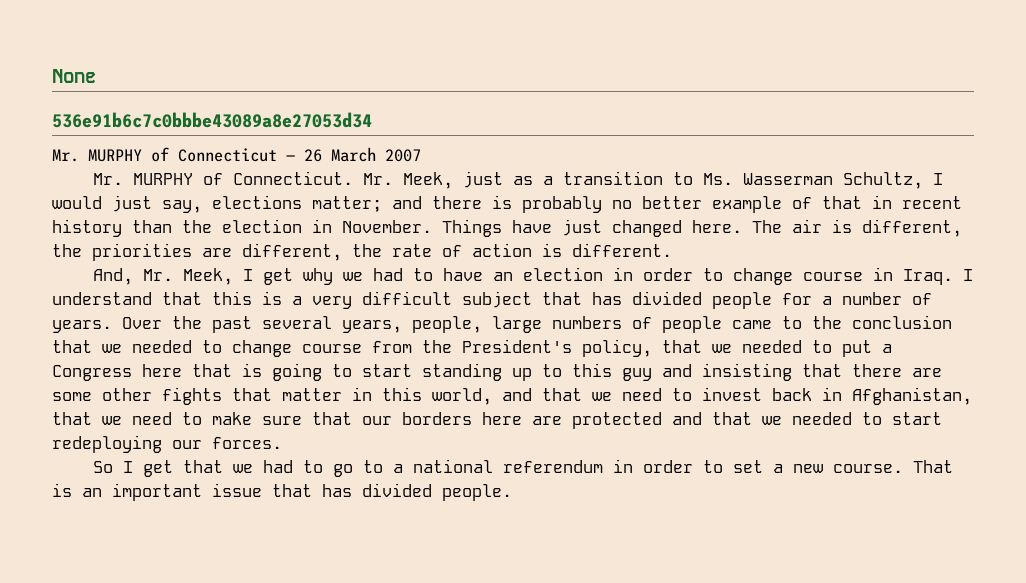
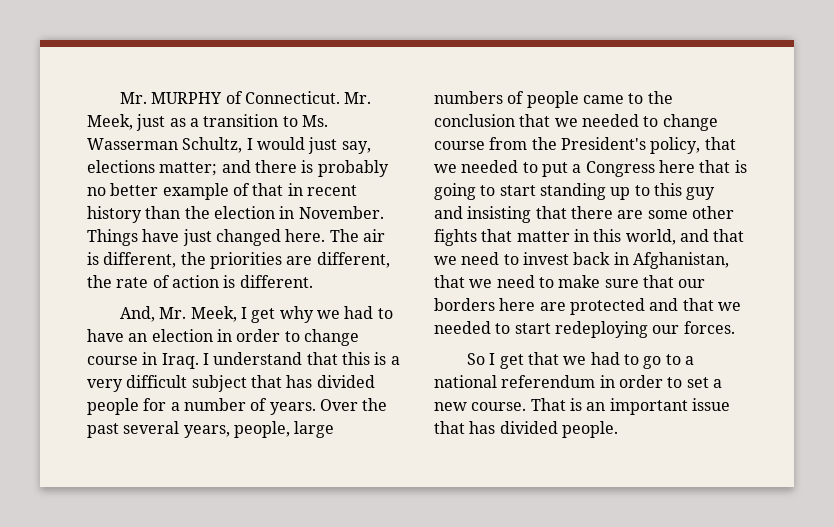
[52,69,96,83] [52,112,372,128] [52,147,421,162] None // 536e91b6c7c0bbbe43089a8e27053d34 // Mr. MURPHY of Connecticut — 26 March 2007 // -> (120, 98) none

